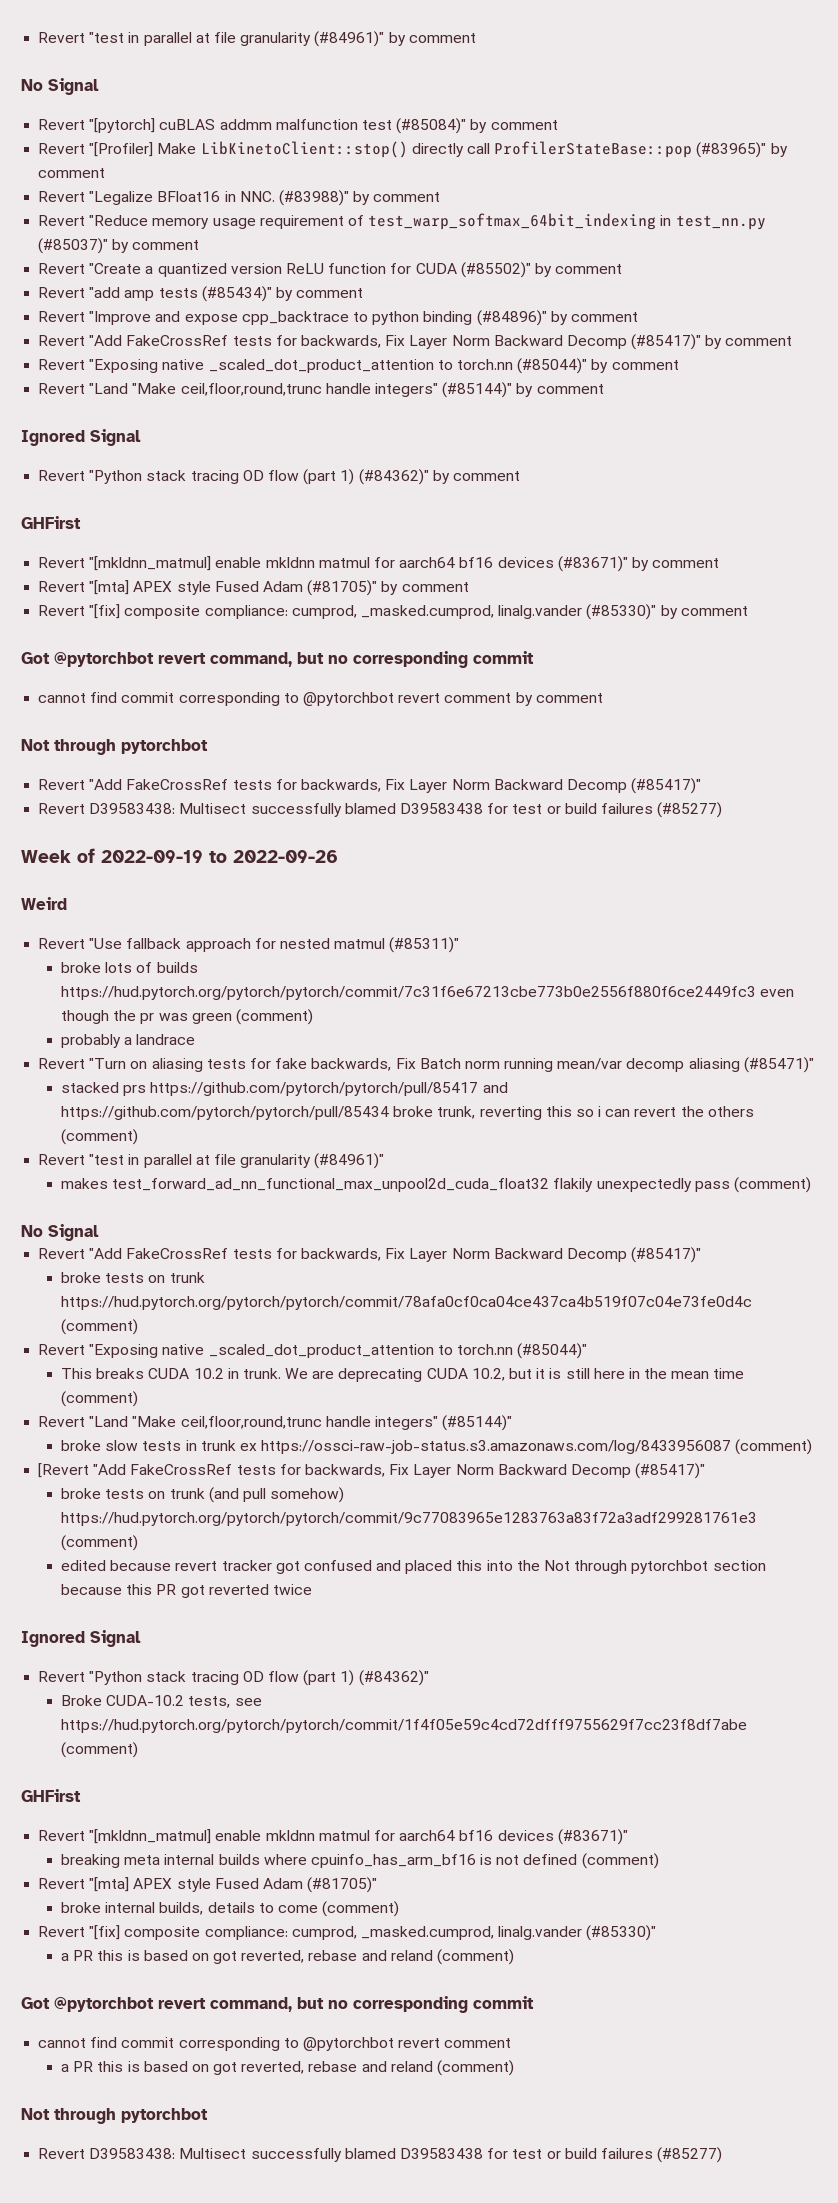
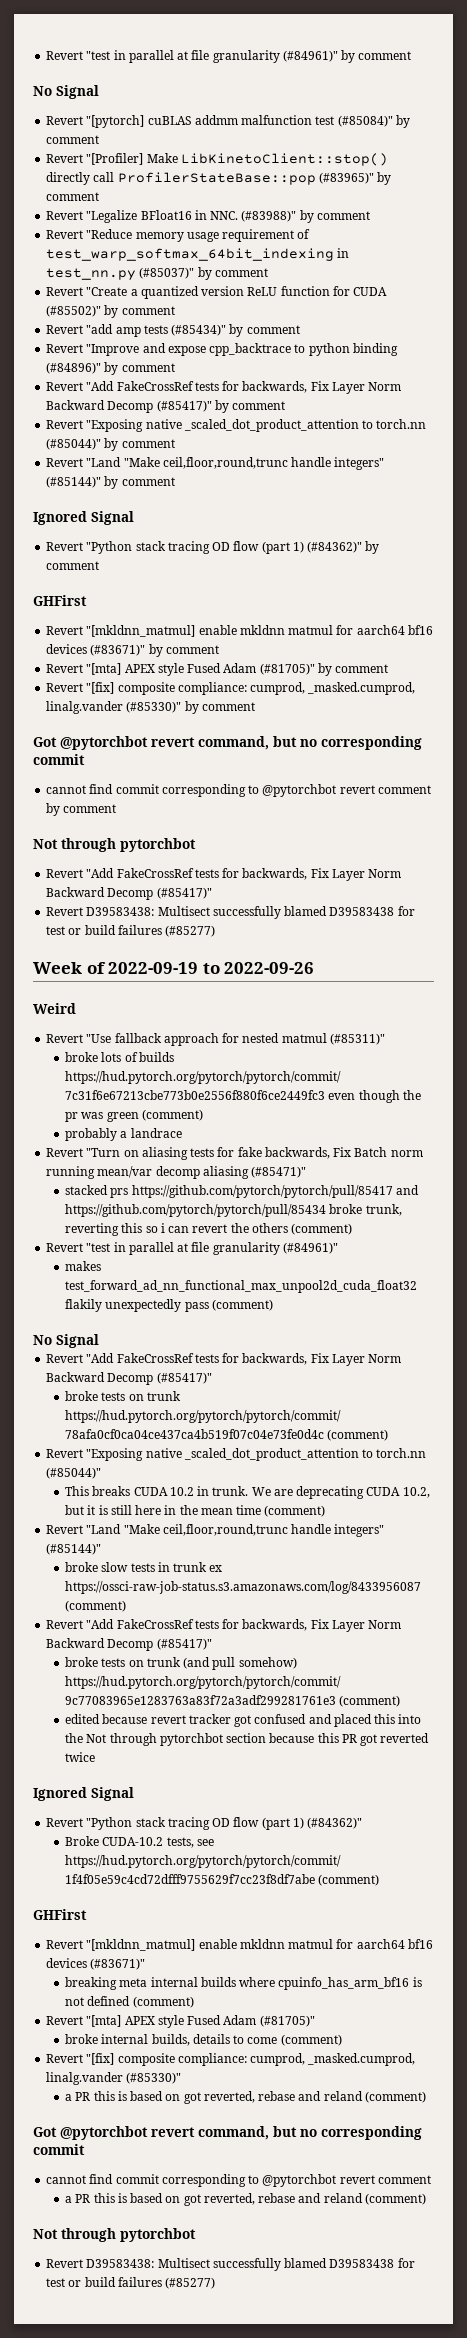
[38,1463,90,1478] [Revert -> [46,1620,84,1629] Revert

